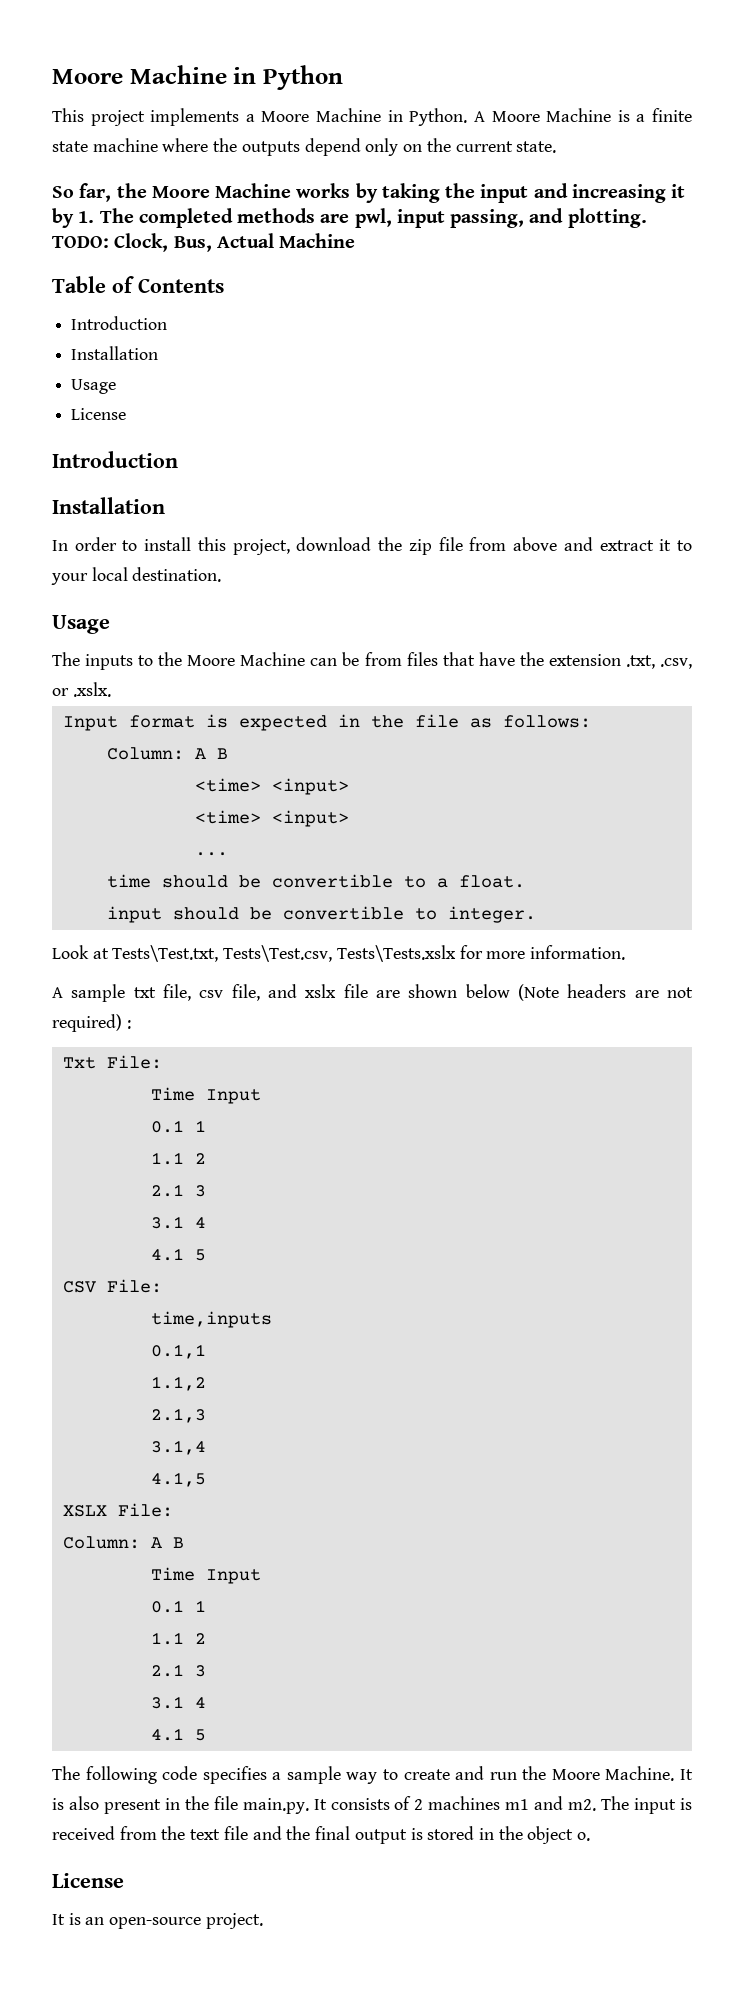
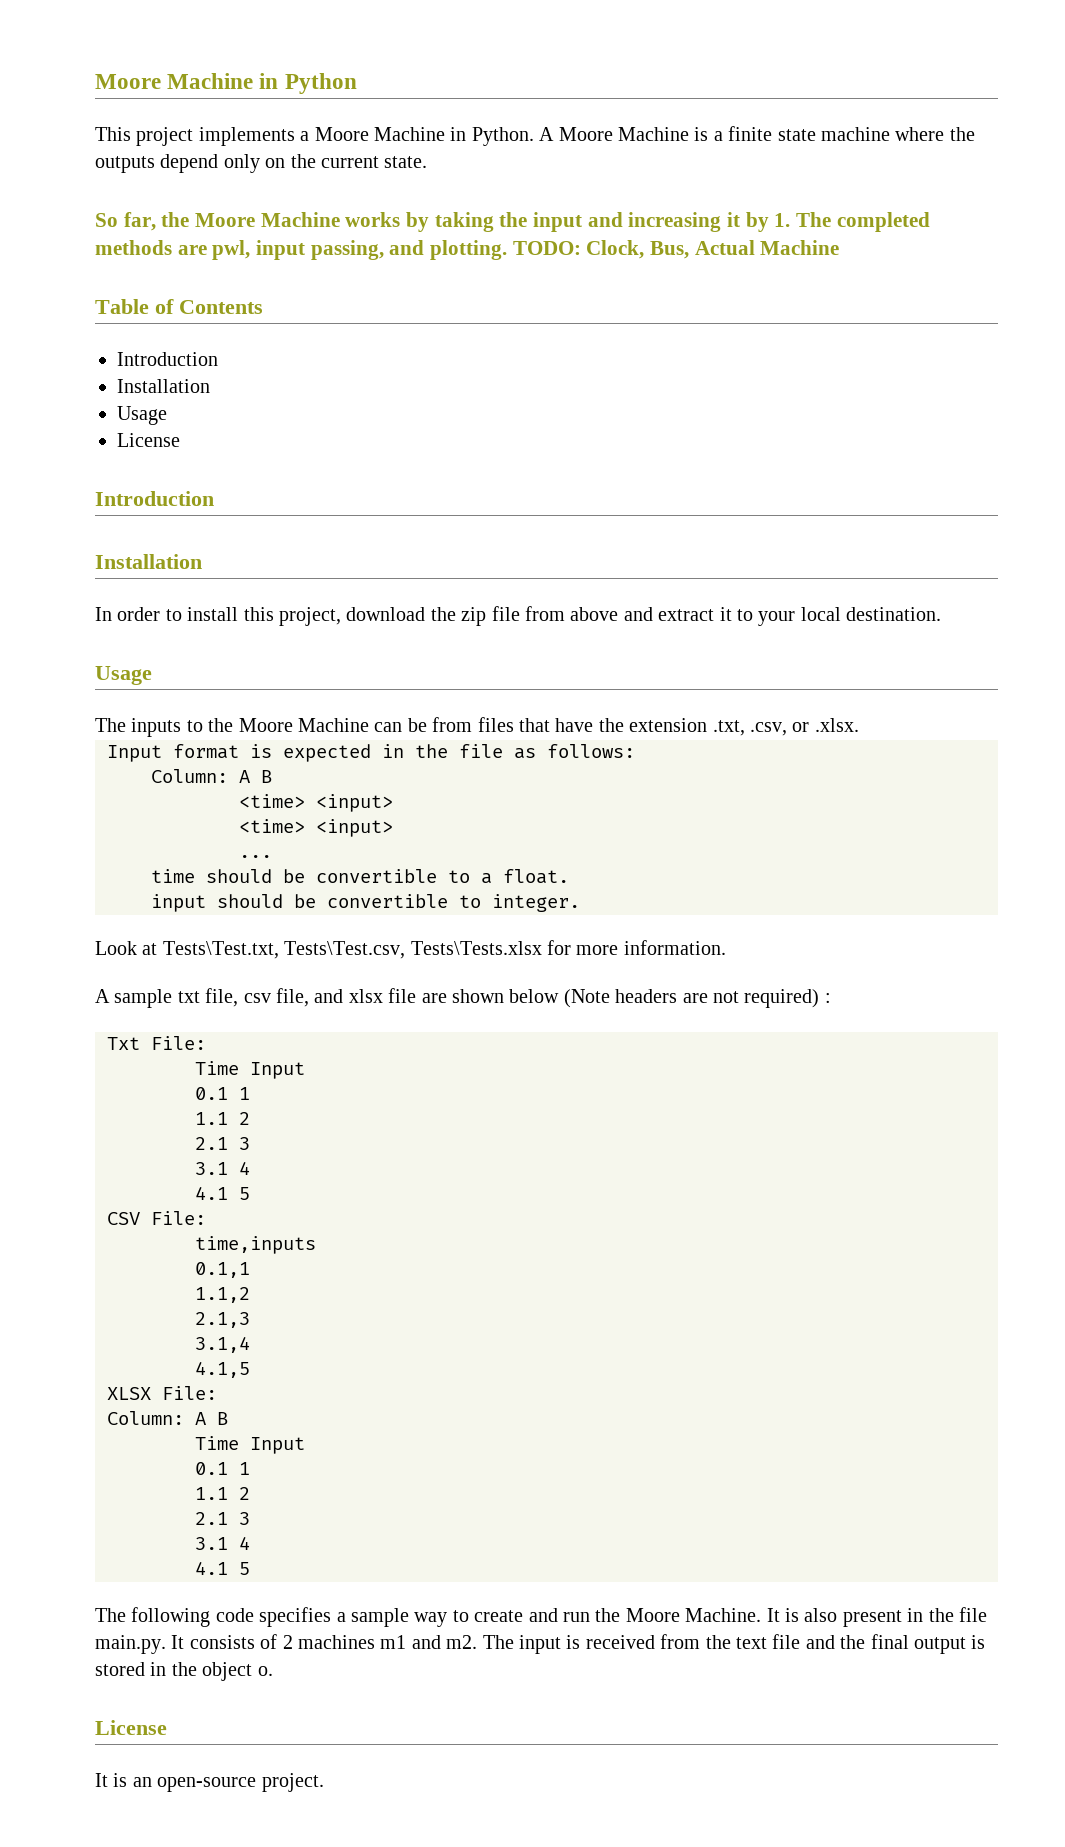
[72,682,111,697] .xslx. -> [814,718,859,732] .xlsx.
[336,945,456,962] Tests\Tests.xslx -> [410,941,542,955] Tests\Tests.xlsx
[305,984,337,998] xslx -> [348,989,383,1003] xlsx
[62,1505,107,1517] XSLX -> [107,1387,151,1400] XLSX

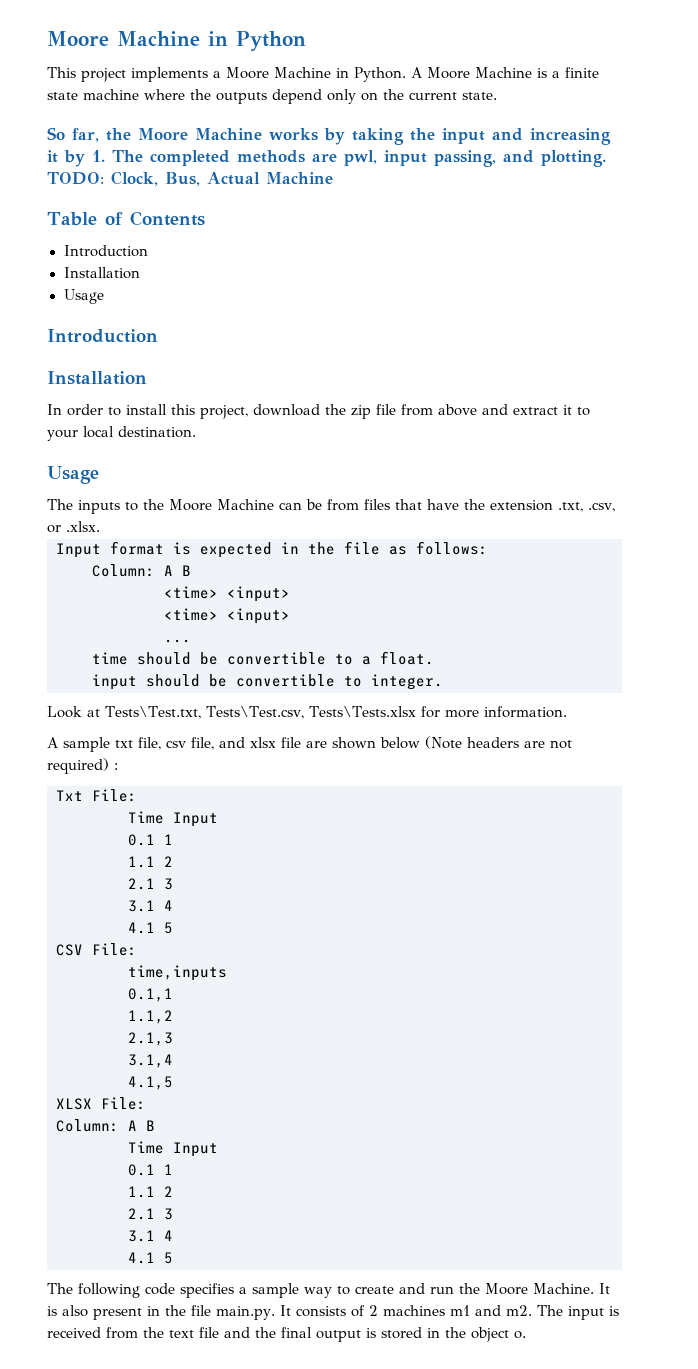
[117,433,180,447] // License -> (104, 296) none
[95,1720,167,1735] [95,1773,324,1792] // License // It is an open-source project. -> (526, 1335) none

